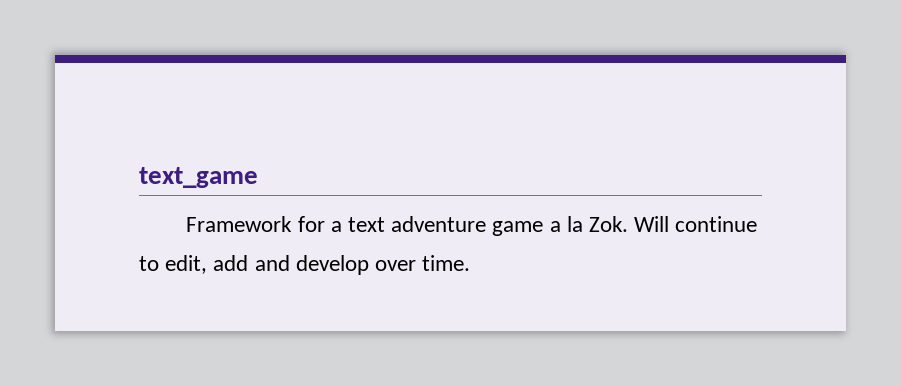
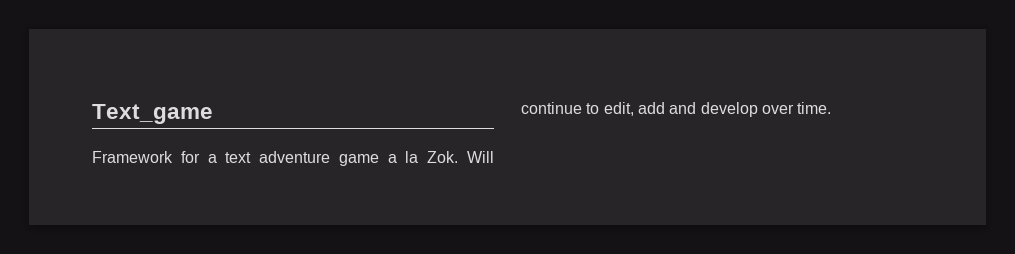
[139,167,258,188] text_game -> [92,104,213,124] Text_game

